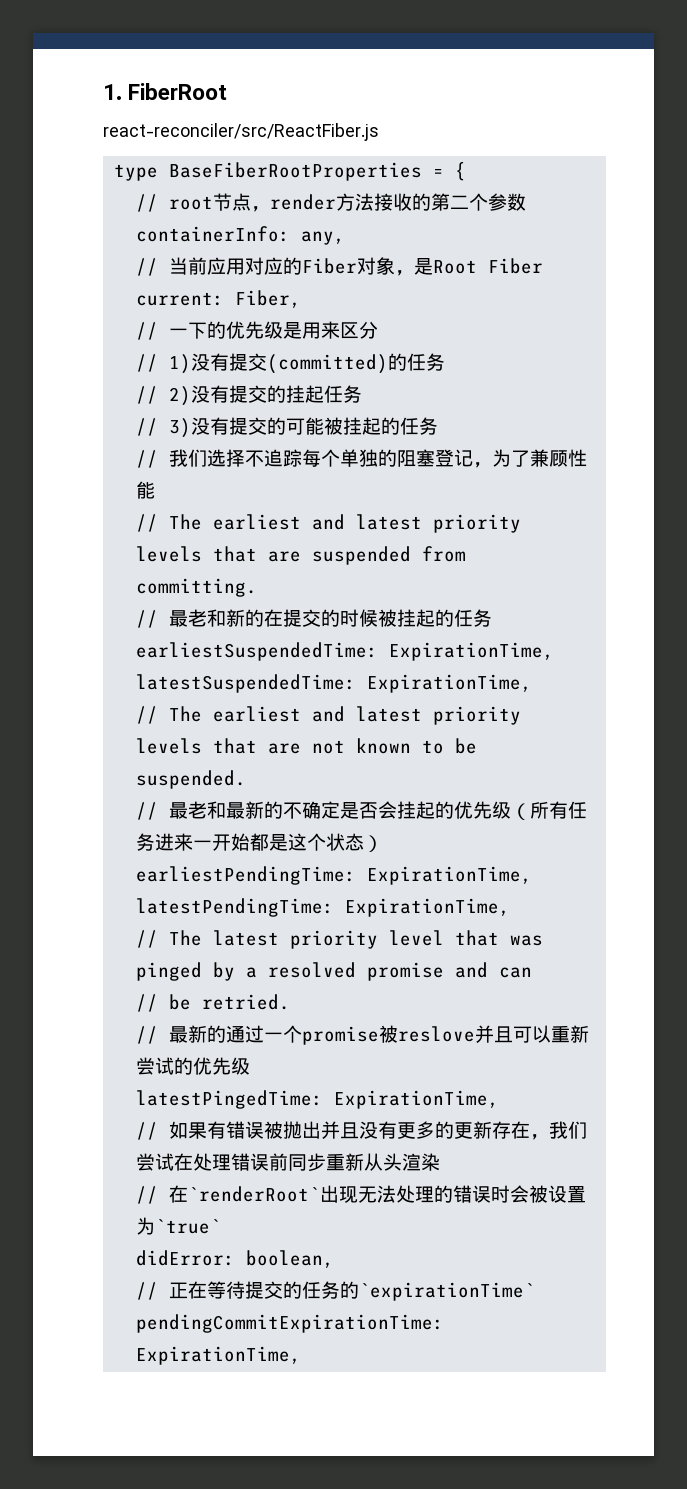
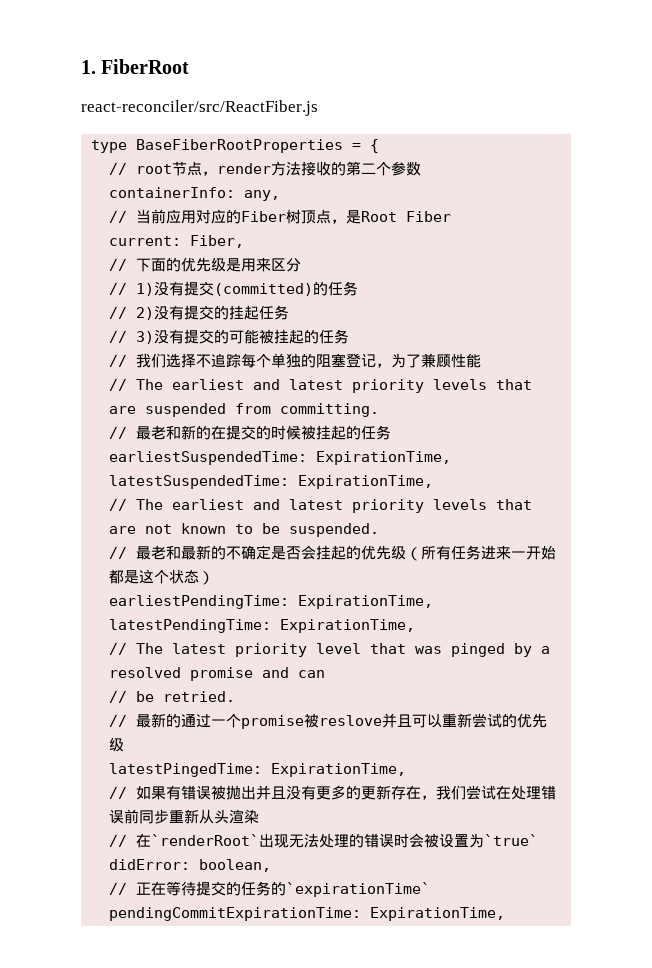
[356,257,395,275] 对象 -> [286,209,332,224] 树顶点
[168,322,207,339] 一下 -> [136,258,167,272] 下面

